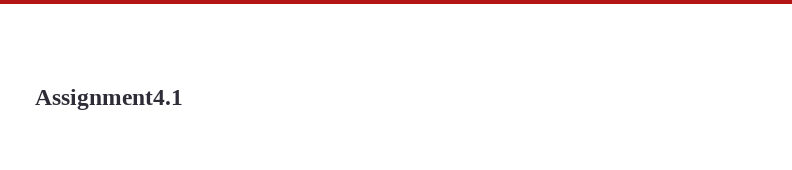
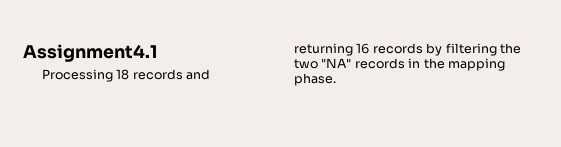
(183, 99) none -> [42,69,211,82] [294,43,521,56] [294,58,505,71] [294,73,336,86] // Processing 18 records and returning 16 records by filtering the two "NA" records in the mapping phase.

